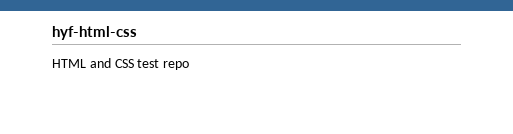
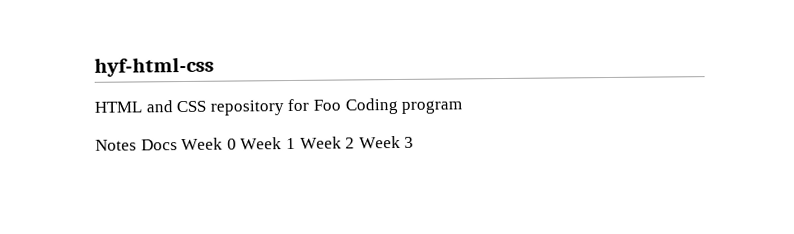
[137,59,190,70] test repo -> [209,97,463,116] [95,135,415,151] repository for Foo Coding program // Notes Docs Week 0 Week 1 Week 2 Week 3

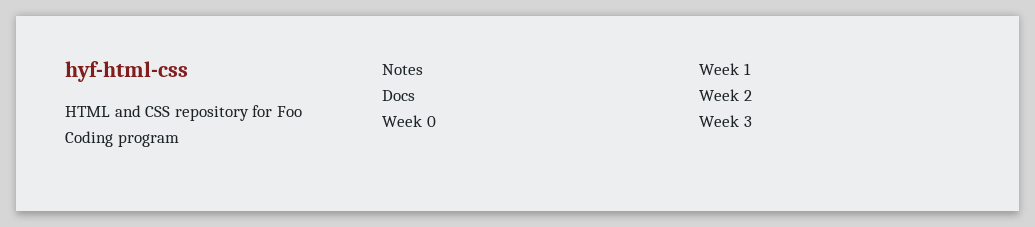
(137, 145) none -> (423, 69) //
(178, 145) none -> (415, 95) //
(237, 144) none -> (436, 121) //
(296, 143) none -> (751, 69) //
(356, 143) none -> (752, 95) //

